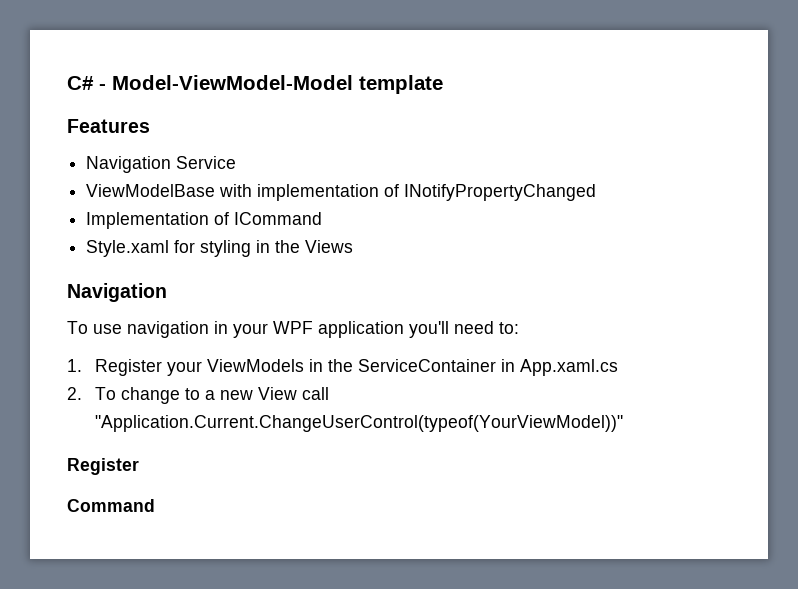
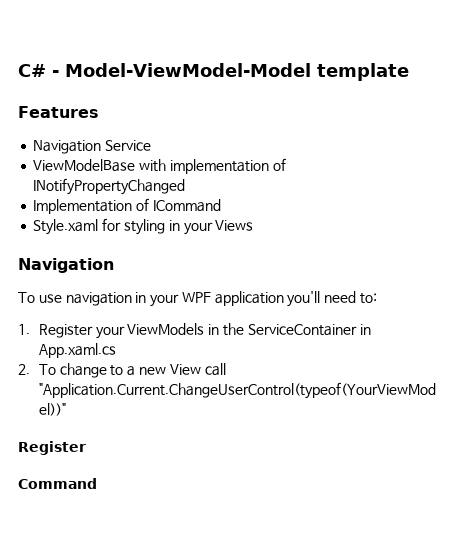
[275,240,301,253] the -> [183,222,213,235] your

